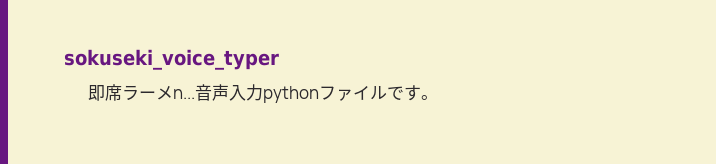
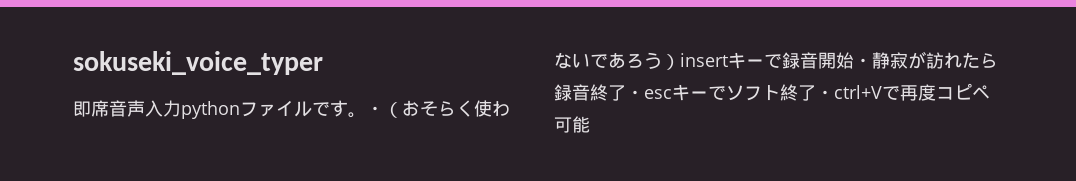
[122,85,196,101] ラーメn... -> (109, 108) none
(439, 97) none -> [366,100,510,118] [554,51,998,70] [554,83,990,101] [554,116,590,133] ・（おそらく使わないであろう）insertキーで録音開始・静寂が訪れたら録音終了・escキーでソフト終了・ctrl+Vで再度コピペ可能

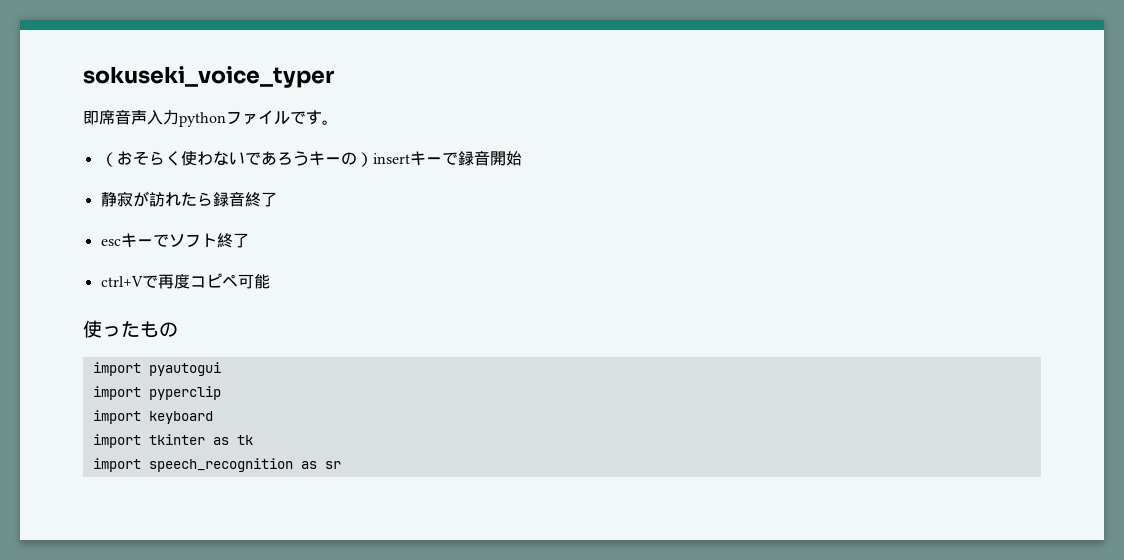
[366,106,384,115] ・ -> (338, 122) //
(662, 60) none -> [308,151,357,166] キーの
[854,58,872,67] ・ -> (522, 158) //
[626,90,644,99] ・ -> (277, 199) //
[816,90,834,99] ・ -> (249, 240) //
(590, 124) none -> [83,320,178,338] [92,362,221,376] [92,386,221,400] [92,410,213,424] [92,434,253,448] [92,458,341,472] // 使ったもの // import pyautogui // import pyperclip // import keyboard // import tkinter as tk // import speech_recognition as sr

